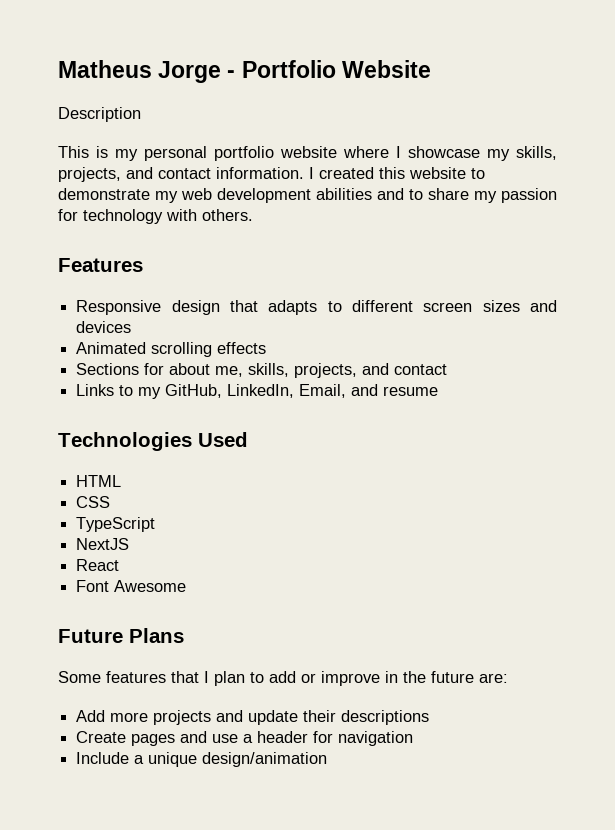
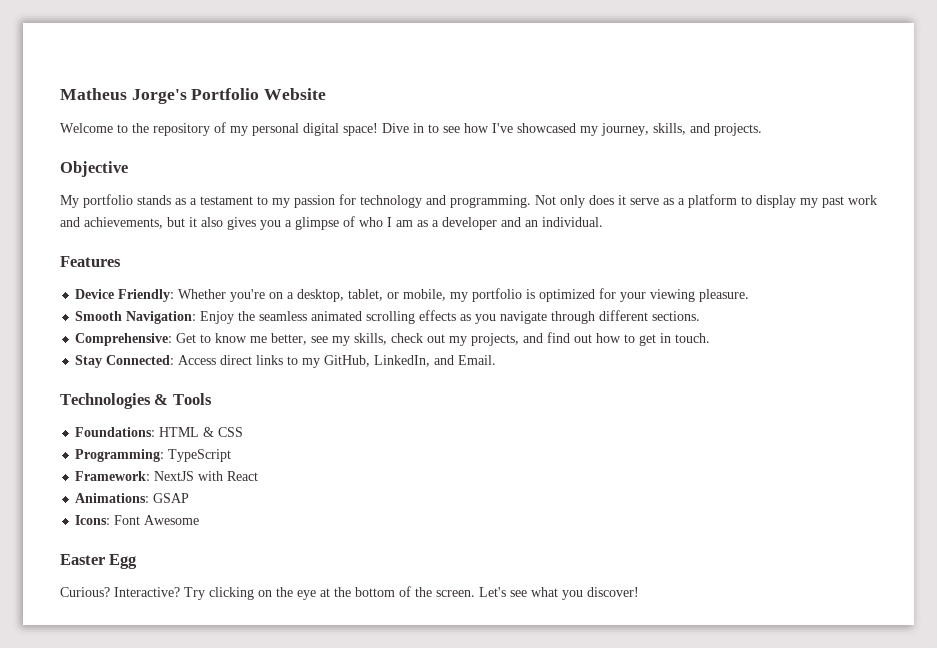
[158,61,236,83] Jorge - -> [131,89,187,104] Jorge's
[58,107,141,122] [58,146,557,161] [58,167,485,182] [58,188,557,203] [58,209,253,224] [58,258,143,272] [76,300,557,315] [76,321,132,333] [76,342,267,357] [76,363,448,378] [76,384,439,399] [58,432,248,451] Description // This is my personal portfolio website where I showcase my skills, projects, and contact information. I created this website to demonstrate my web development abilities and to share my passion for technology with others. // Features // Responsive design that adapts to different screen sizes and devices // Animated scrolling effects // Sections for about me, skills, projects, and contact // Links to my GitHub, LinkedIn, Email, and resume // Technologies Used // -> [60,122,762,136] [60,161,128,177] [60,194,877,208] [60,216,603,230] [60,256,121,267] [75,288,750,302] [75,310,701,324] [75,332,711,346] [75,355,497,368] [60,393,212,409] [75,427,156,437] Welcome to the repository of my personal digital space! Dive in to see how I've showcased my journey, skills, and projects. // Objective // My portfolio stands as a testament to my passion for technology and programming. Not only does it serve as a platform to display my past work and achievements, but it also gives you a glimpse of who I am as a developer and an individual. // Features // Device Friendly: Whether you're on a desktop, tablet, or mobile, my portfolio is optimized for your viewing pleasure. // Smooth Navigation: Enjoy the seamless animated scrolling effects as you navigate through different sections. // Comprehensive: Get to know me better, see my skills, check out my projects, and find out how to get in touch. // Stay Connected: Access direct links to my GitHub, LinkedIn, and Email. // Technologies & Tools // Foundations:
(122, 481) // -> [203,427,215,437] &
(111, 502) none -> [75,449,165,462] Programming:
(156, 524) none -> [75,471,151,481] Framework:
(130, 544) // -> [198,471,224,481] with
(120, 565) none -> [75,493,190,503] [75,515,111,525] Animations: GSAP // Icons:
[58,628,184,643] [58,671,508,686] [76,710,430,725] [76,731,414,746] [76,752,328,767] Future Plans // Some features that I plan to add or improve in the future are: // Add more projects and update their descriptions // Create pages and use a header for navigation // Include a unique design/animation -> [60,554,138,569] [60,586,639,600] Easter Egg // Curious? Interactive? Try clicking on the eye at the bottom of the screen. Let's see what you discover!

